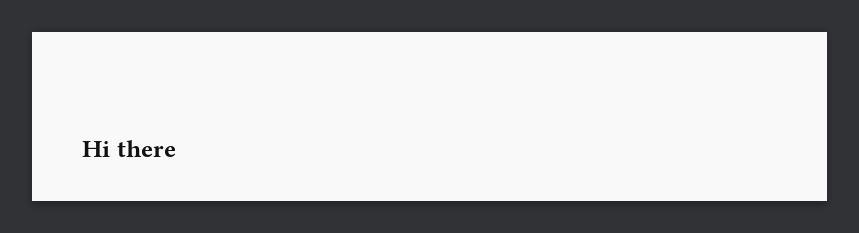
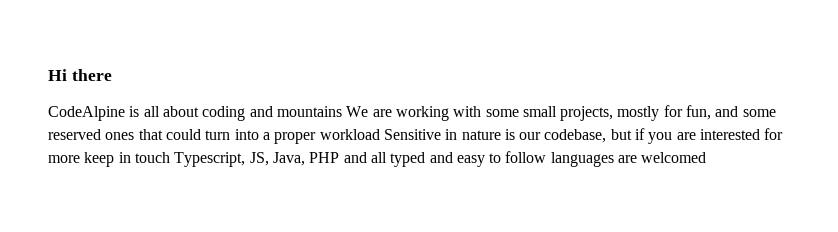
(176, 148) none -> [48,105,776,121] [48,128,784,144] [48,151,707,167] // CodeAlpine is all about coding and mountains We are working with some small projects, mostly for fun, and some reserved ones that could turn into a proper workload Sensitive in nature is our codebase, but if you are interested for more keep in touch Typescript, JS, Java, PHP and all typed and easy to follow languages are welcomed

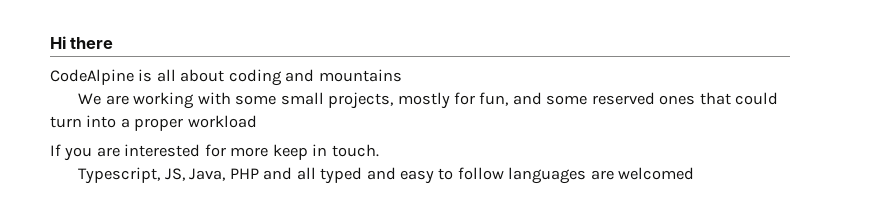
(342, 111) none -> (402, 75) //
[383,128,646,143] Sensitive in nature is our codebase, but if -> [50,144,61,156] // If
[134,152,170,163] touch -> [331,144,379,157] touch. //

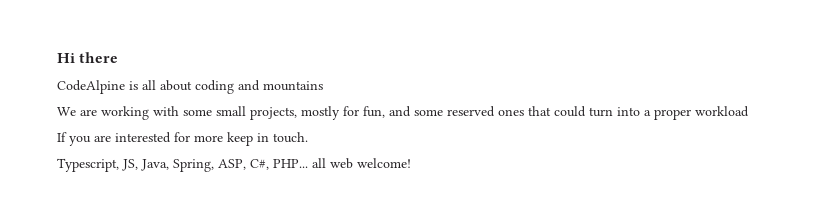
[229,167,695,184] PHP and all typed and easy to follow languages are welcomed -> [173,158,411,172] Spring, ASP, C#, PHP... all web welcome!

